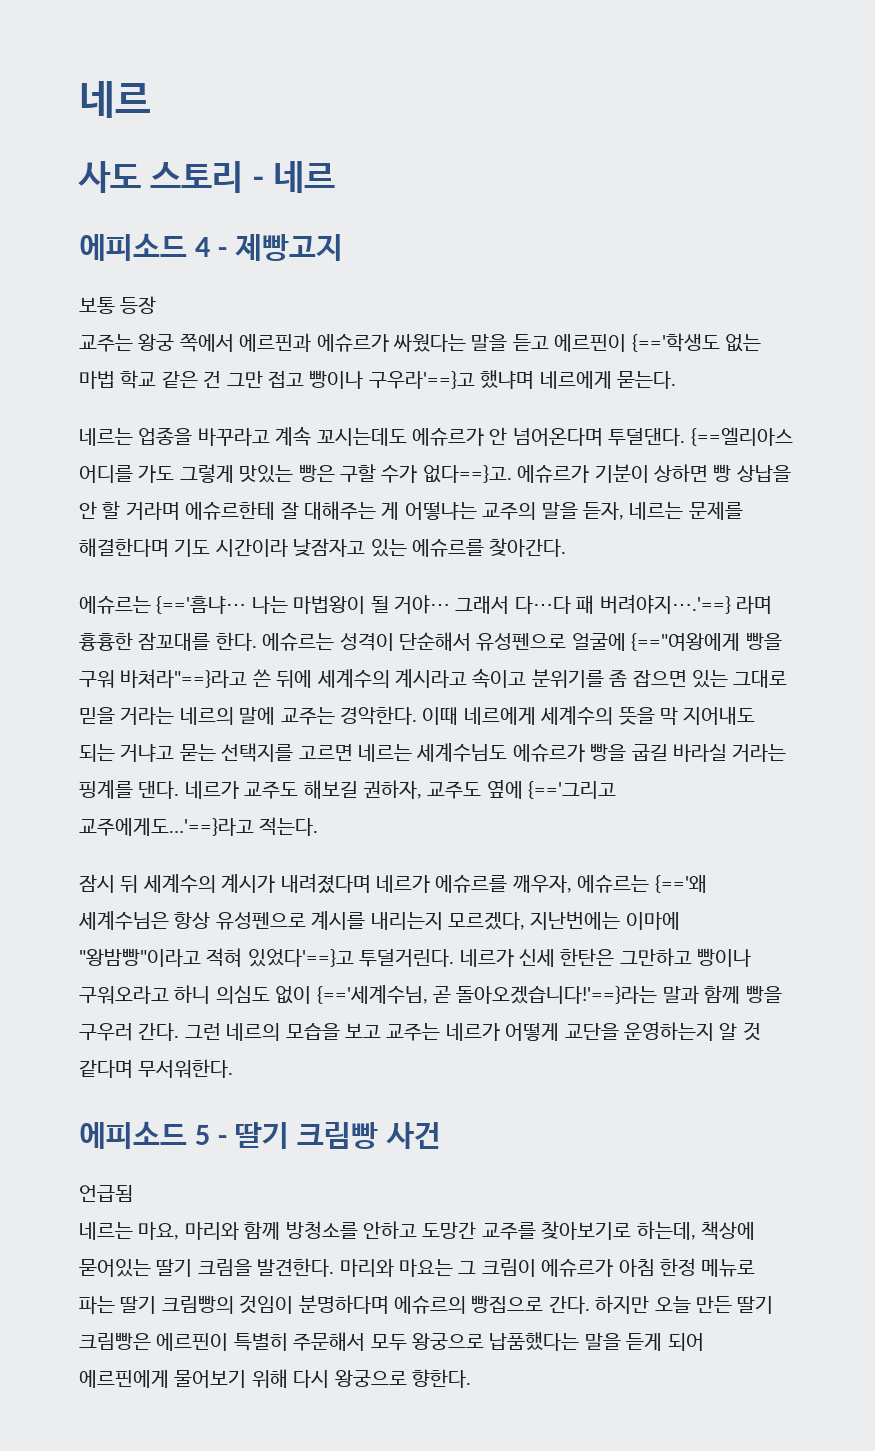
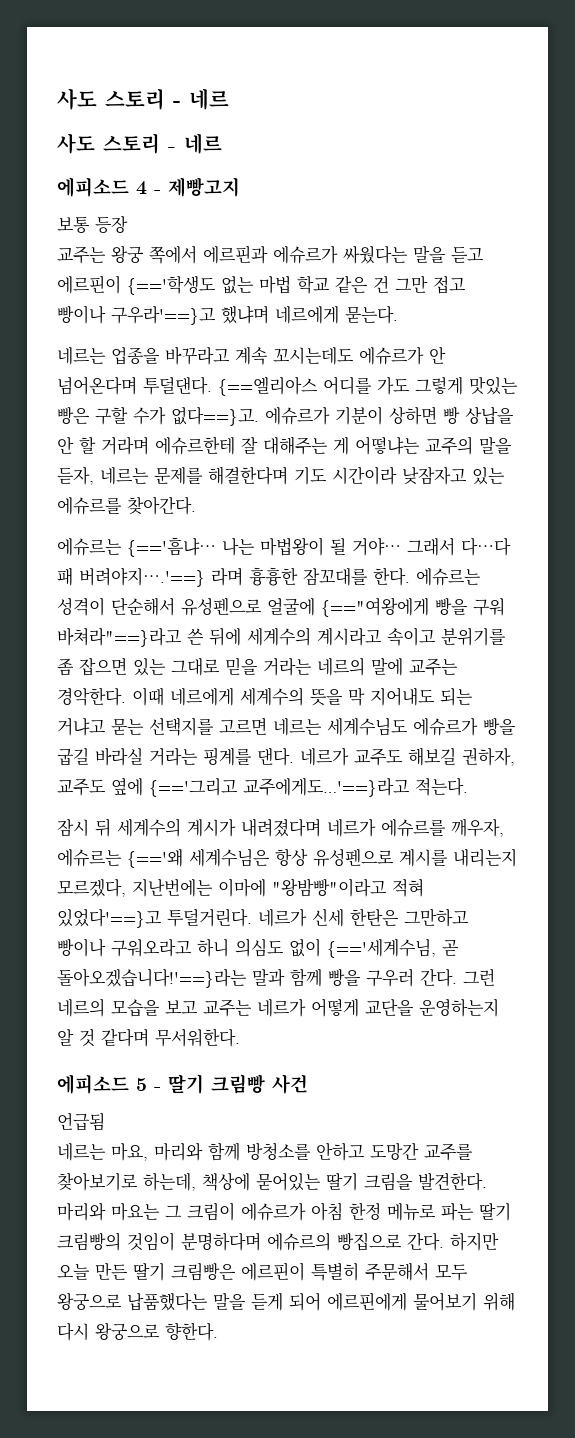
(79, 99) none -> [57,88,181,110] 사도 스토리 -

